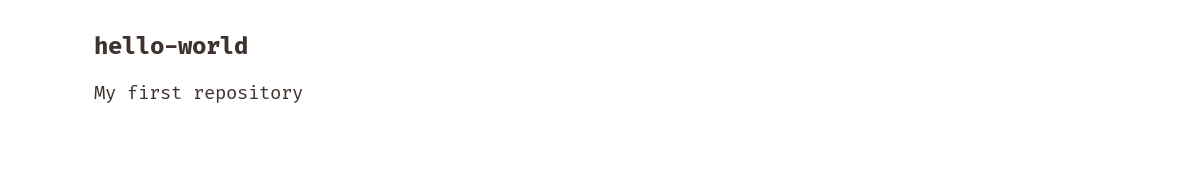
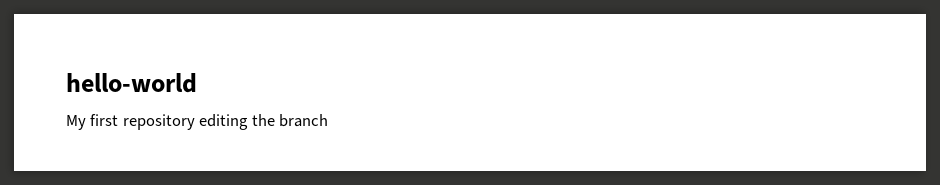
(303, 94) none -> [199,114,329,130] editing the branch

